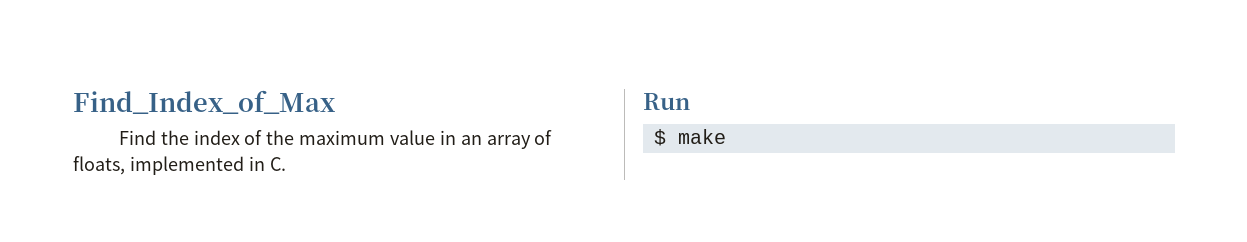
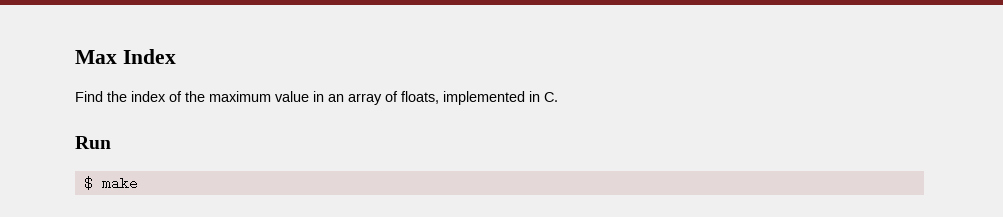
[73,90,335,114] Find_Index_of_Max -> [75,49,176,64] Max Index

